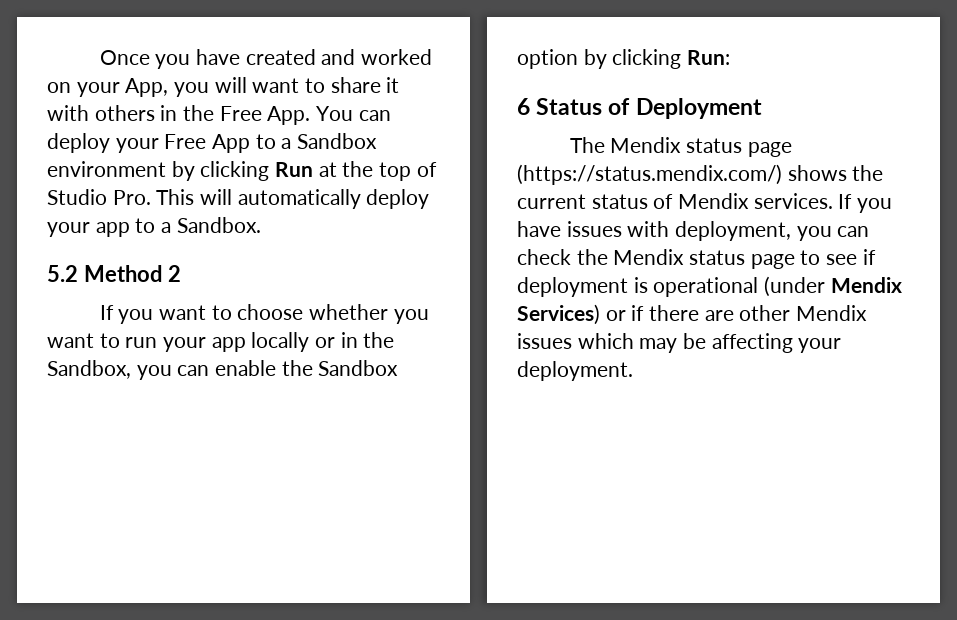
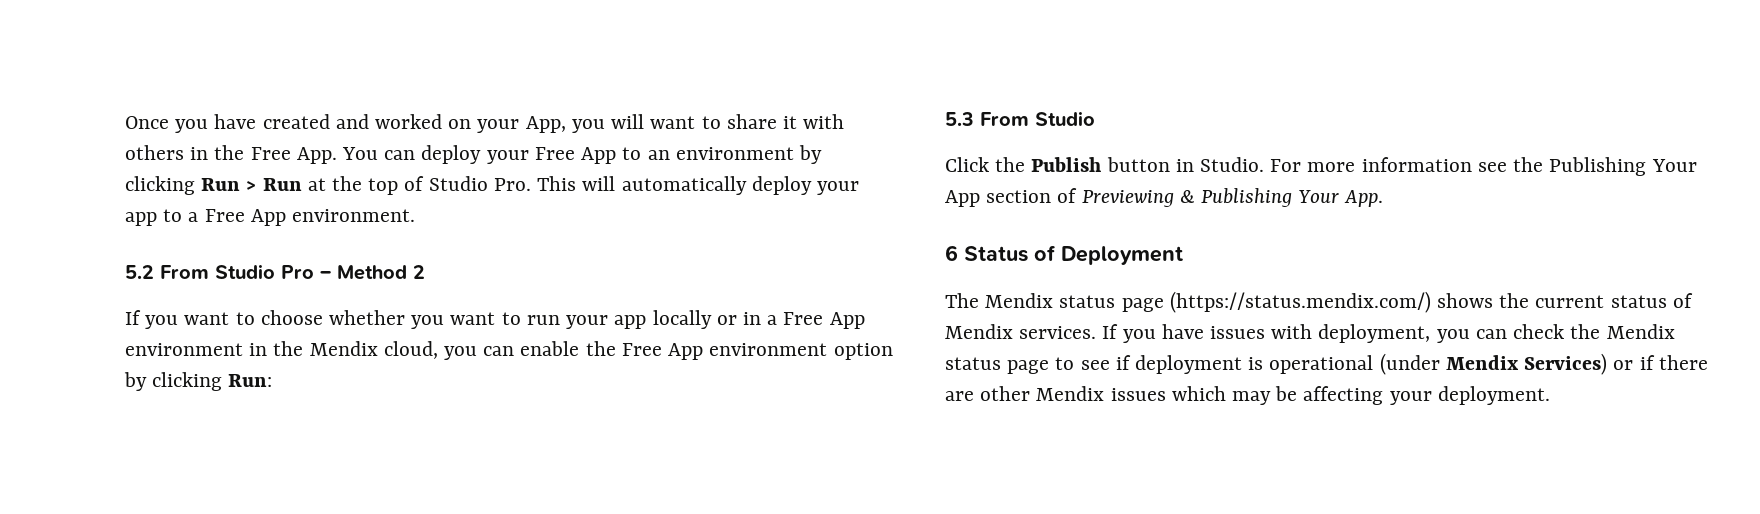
[281,133,378,149] a Sandbox -> [647,150,670,160] an
(314, 169) none -> [246,178,302,191] > Run
[176,217,261,233] [47,265,78,282] Sandbox. // 5.2 -> [204,209,416,226] [125,264,331,279] Free App environment. // 5.2 From Studio Pro –
[363,332,395,348] [47,360,131,379] the Sandbox, -> [767,312,865,329] [125,341,438,359] a Free App environment in the Mendix cloud,
[318,360,399,376] Sandbox -> [621,343,828,360] Free App environment
(731, 57) none -> [945,111,1095,126] [945,157,1697,176] [945,188,1384,207] // 5.3 From Studio // Click the Publish button in Studio. For more information see the Publishing Your App section of Previewing & Publishing Your App.

